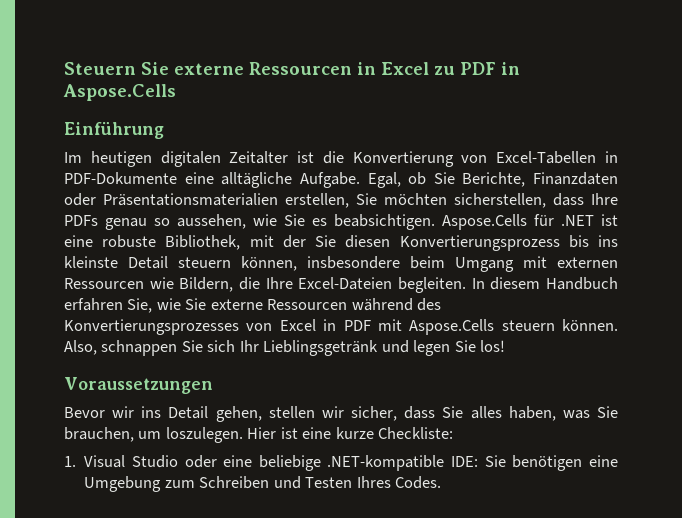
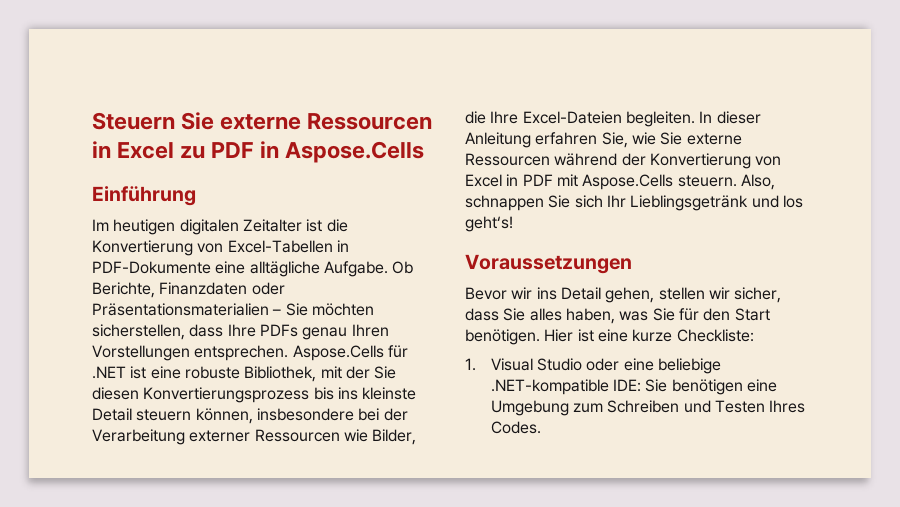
[367,172,455,188] Egal, ob Sie -> [392,261,414,274] Ob
[285,193,349,208] erstellen, -> [272,309,282,315] –
[154,214,435,230] so aussehen, wie Sie es beabsichtigen. -> [351,324,389,337] [92,345,289,361] Ihren Vorstellungen entsprechen.
[410,256,618,272] beim Umgang mit externen -> [358,408,408,421] [92,429,251,445] bei der Verarbeitung externer
[179,277,234,292] Bildern, -> [372,429,417,445] Bilder,
[490,277,618,290] diesem Handbuch -> [716,111,761,124] [465,132,531,148] dieser Anleitung
[417,298,442,311] [64,319,239,335] des Konvertierungsprozesses -> [621,153,751,169] der Konvertierung
[501,319,618,331] steuern können. -> [677,175,737,187] steuern.
[413,340,506,356] legen Sie los! -> [782,195,803,208] [465,216,513,232] los geht‘s!
[64,427,243,443] brauchen, um loszulegen. -> [678,308,770,321] [465,329,540,345] für den Start benötigen.

